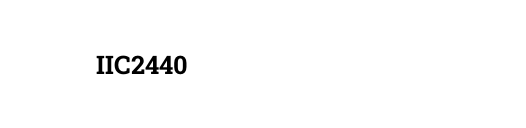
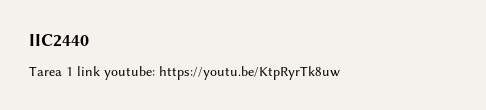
(188, 65) none -> [29,66,340,80] // Tarea 1 link youtube: https://youtu.be/KtpRyrTk8uw

